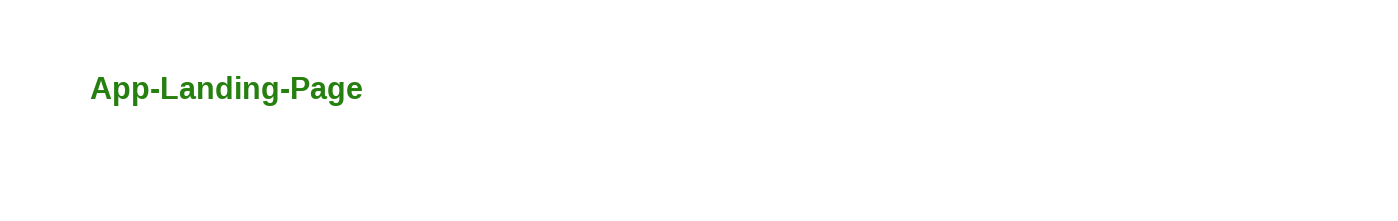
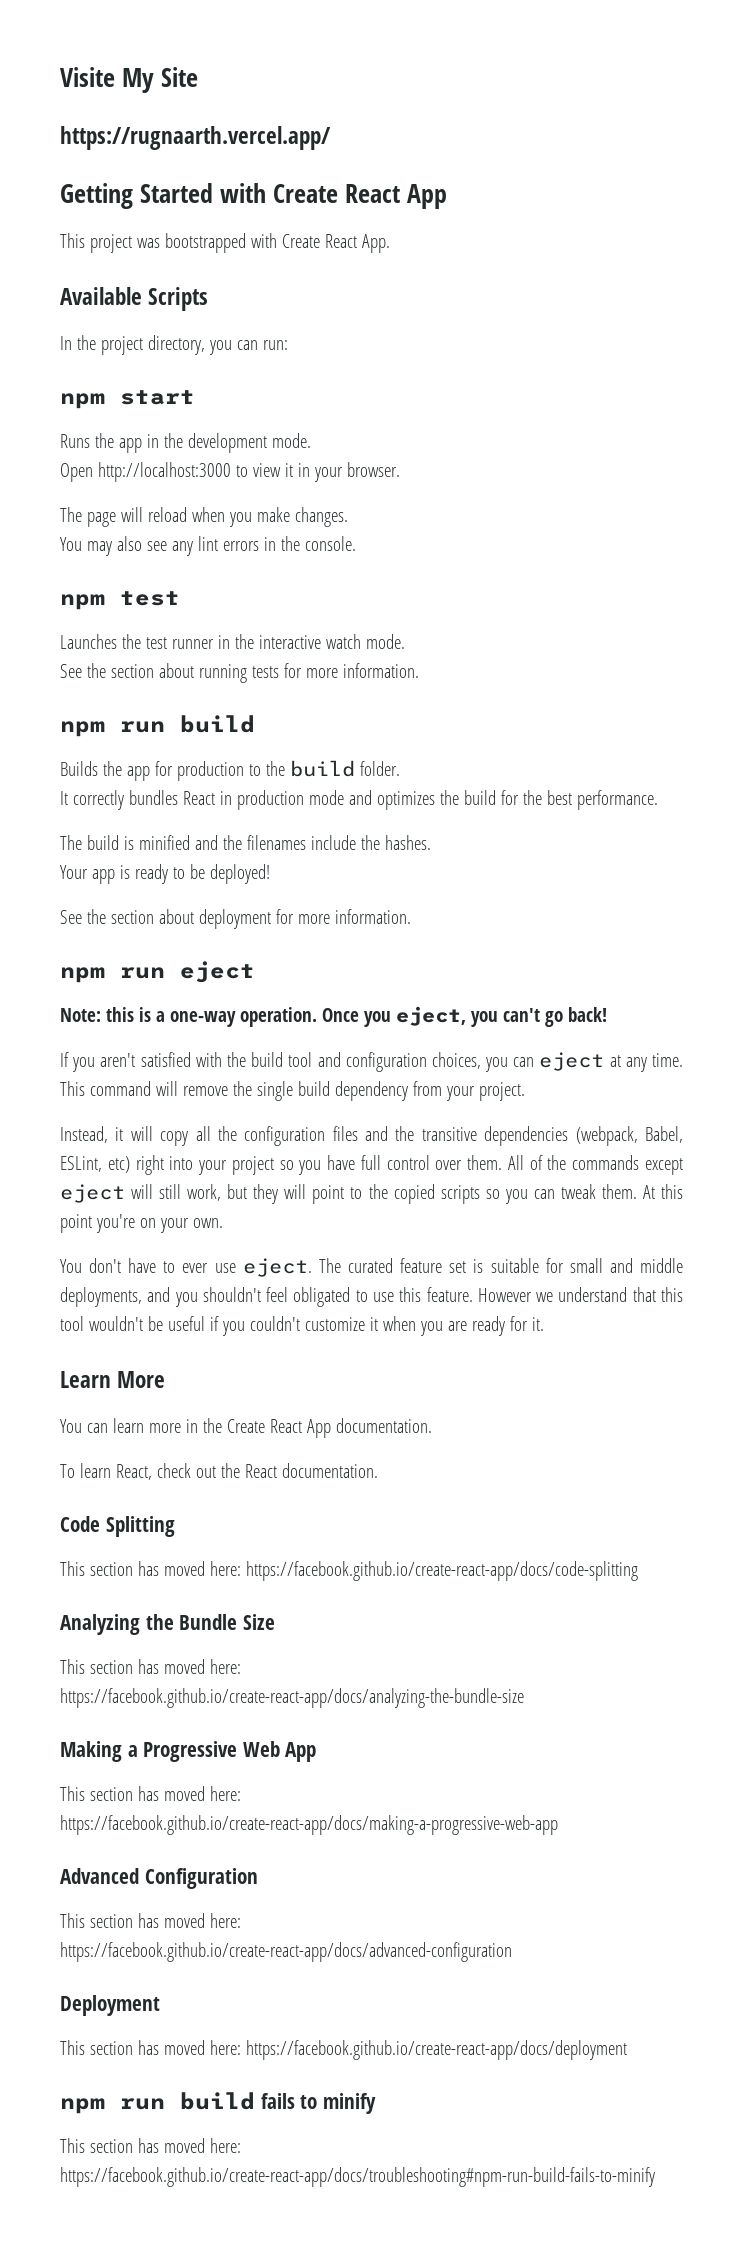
[90,76,363,106] App-Landing-Page -> [60,67,199,93] [60,126,331,150] [60,183,448,209] [60,233,390,253] [60,287,209,311] [60,335,288,355] [60,390,195,409] [60,433,311,453] [60,462,400,482] [60,507,348,527] [60,536,356,556] [60,591,180,610] [60,634,405,649] [60,663,419,683] [60,715,255,737] [60,760,400,781] [60,790,658,810] [60,835,431,850] [60,864,270,884] [60,909,411,929] [60,961,255,983] [60,1006,607,1027] [60,1052,683,1072] [60,1081,525,1101] [60,1126,683,1146] [60,1155,683,1175] [60,1184,683,1204] [60,1214,223,1233] [60,1258,683,1277] [60,1287,683,1307] [60,1316,544,1336] [60,1371,166,1388] [60,1418,432,1438] [60,1463,378,1480] [60,1516,175,1537] [60,1561,638,1581] [60,1614,275,1635] [60,1659,241,1674] [60,1688,524,1708] [60,1741,317,1762] [60,1786,241,1801] [60,1815,558,1835] [60,1868,258,1889] [60,1913,241,1928] [60,1942,512,1962] [60,1995,160,2016] [60,2040,627,2060] [60,2092,376,2114] [60,2138,241,2153] [60,2167,655,2187] Visite My Site // https://rugnaarth.vercel.app/ // Getting Started with Create React App // This project was bootstrapped with Create React App. // Available Scripts // In the project directory, you can run: // npm start // Runs the app in the development mode. // Open http://localhost:3000 to view it in your browser. // The page will reload when you make changes. // You may also see any lint errors in the console. // npm test // Launches the test runner in the interactive watch mode. // See the section about running tests for more information. // npm run build // Builds the app for production to the build folder. // It correctly bundles React in production mode and optimizes the build for the best performance. // The build is minified and the filenames include the hashes. // Your app is ready to be deployed! // See the section about deployment for more information. // npm run eject // Note: this is a one-way operation. Once you eject, you can't go back! // If you aren't satisfied with the build tool and configuration choices, you can eject at any time. This command will remove the single build dependency from your project. // Instead, it will copy all the configuration files and the transitive dependencies (webpack, Babel, ESLint, etc) right into your project so you have full control over them. All of the commands except eject will still work, but they will point to the copied scripts so you can tweak them. At this point you're on your own. // You don't have to ever use eject. The curated feature set is suitable for small and middle deployments, and you shouldn't feel obligated to use this feature. However we understand that this tool wouldn't be useful if you couldn't customize it when you are ready for it. // Learn More // You can learn more in the Create React App documentation. // To learn React, check out the React documentation. // Code Splitting // This section has moved here: https://facebook.github.io/create-react-app/docs/code-splitting // Analyzing the Bundle Size // This section has moved here: https://facebook.github.io/create-react-app/docs/analyzing-the-bundle-size // Making a Progressive Web App // This section has moved here: https://facebook.github.io/create-react-app/docs/making-a-progressive-web-app // Advanced Configuration // This section has moved here: https://facebook.github.io/create-react-app/docs/advanced-configuration // Deployment // This section has moved here: https://facebook.github.io/create-react-app/docs/deployment // npm run build fails to minify // This section has moved here: https://facebook.github.io/create-react-app/docs/troubleshooting#npm-run-build-fails-to-minify

